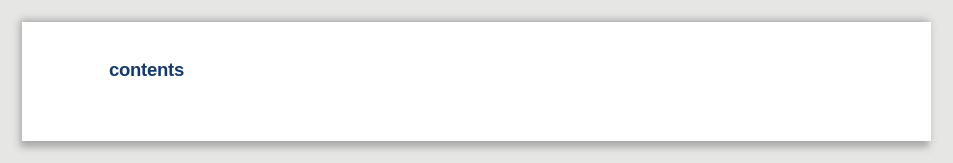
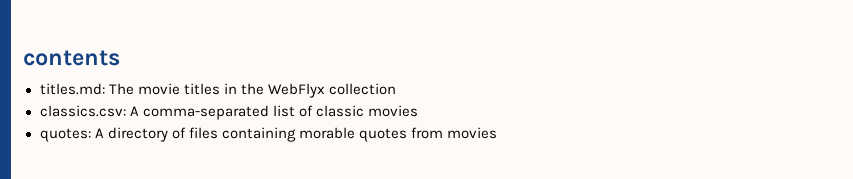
(184, 69) none -> [39,83,396,98] [39,105,418,120] [39,127,497,142] // titles.md: The movie titles in the WebFlyx collection // classics.csv: A comma-separated list of classic movies // quotes: A directory of files containing morable quotes from movies

